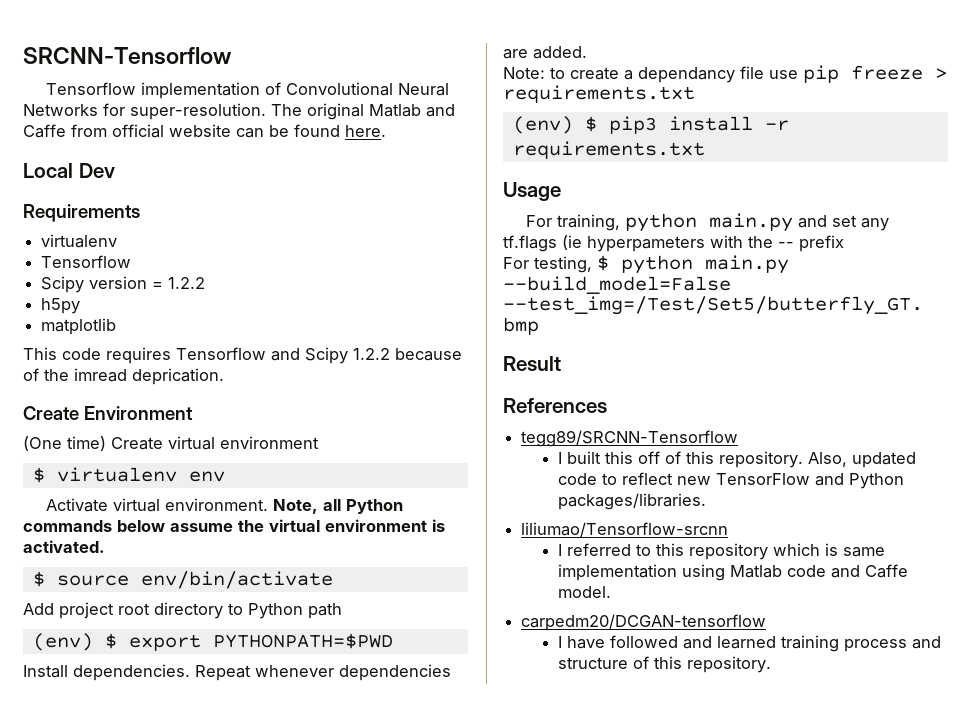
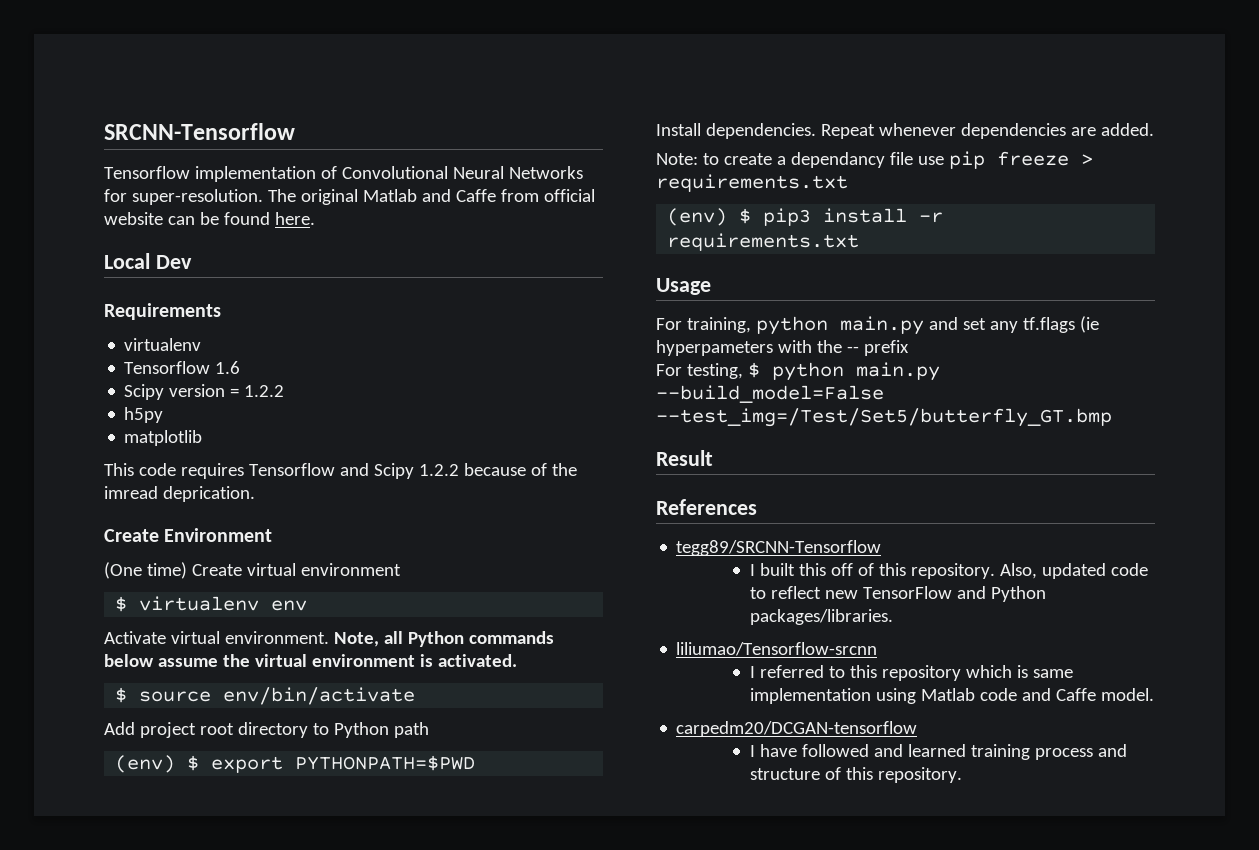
(132, 261) none -> [215,361,241,374] 1.6

